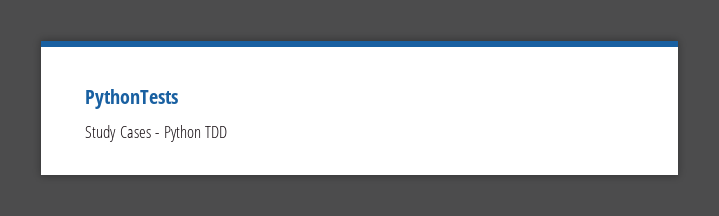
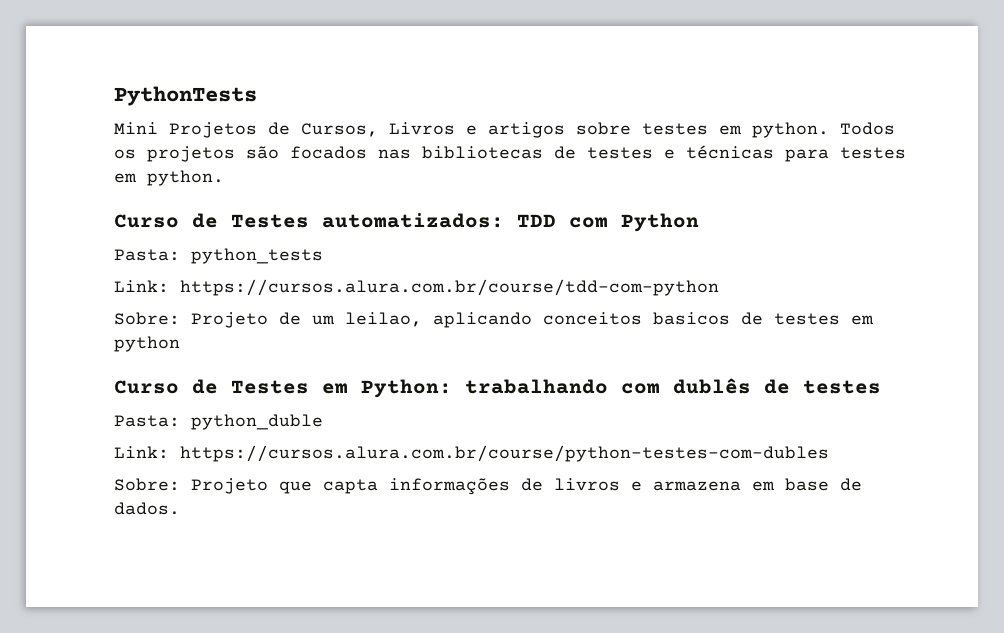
[85,125,228,142] Study Cases - Python TDD -> [114,122,895,138] [114,145,906,162] [114,170,224,186] [114,213,699,232] [114,248,323,264] [114,279,719,296] [114,312,874,328] [114,336,180,352] [114,378,881,398] [114,414,323,430] [114,445,829,462] [114,478,862,495] [114,502,180,515] Mini Projetos de Cursos, Livros e artigos sobre testes em python. Todos os projetos são focados nas bibliotecas de testes e técnicas para testes em python. // Curso de Testes automatizados: TDD com Python // Pasta: python_tests // Link: https://cursos.alura.com.br/course/tdd-com-python // Sobre: Projeto de um leilao, aplicando conceitos basicos de testes em python // Curso de Testes em Python: trabalhando com dublês de testes // Pasta: python_duble // Link: https://cursos.alura.com.br/course/python-testes-com-dubles // Sobre: Projeto que capta informações de livros e armazena em base de dados.

